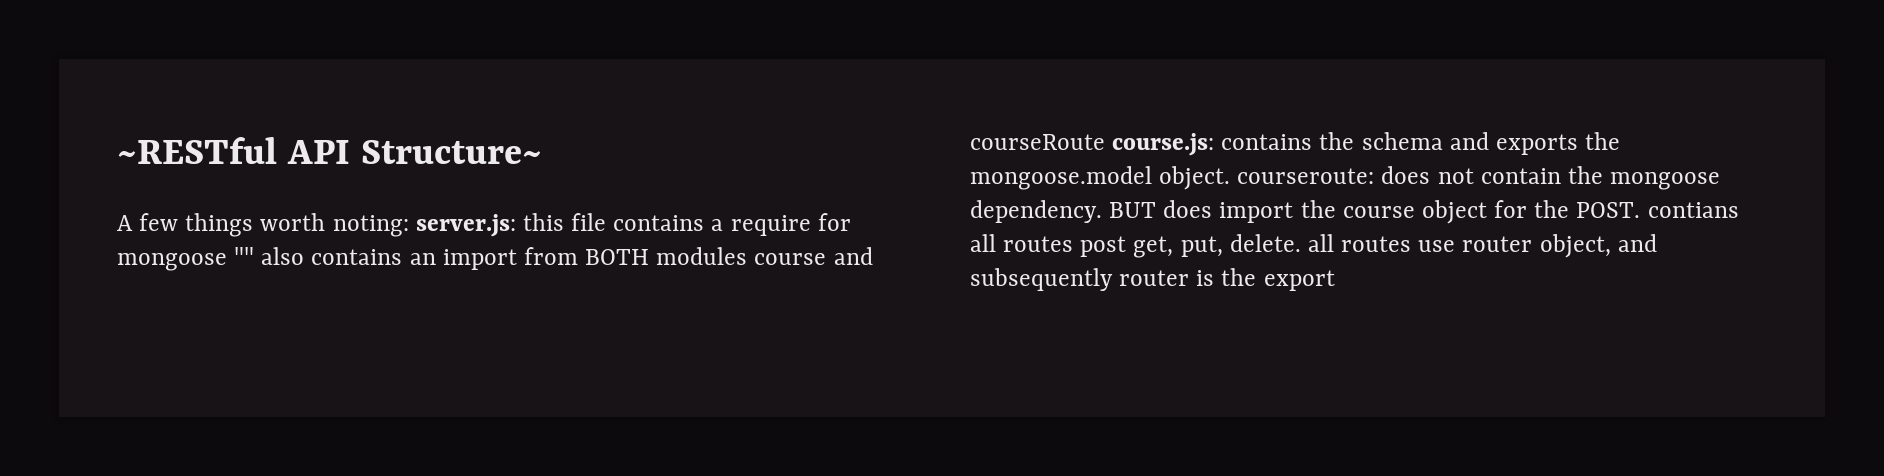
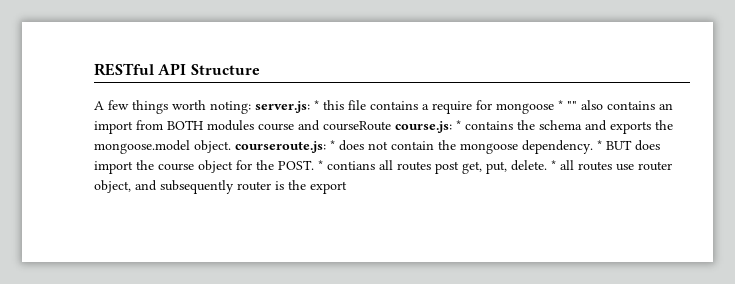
[117,137,543,164] ~RESTful API Structure~ -> [94,63,260,76] RESTful API Structure
(516, 225) none -> [314,100,319,110] *
(227, 262) none -> [558,100,563,110] *
(1215, 144) none -> [456,120,461,130] *
[1237,168,1375,184] courseroute: -> [235,140,335,153] courseroute.js: *
(1102, 211) none -> [597,140,602,150] *
(1641, 210) none -> [318,160,323,170] *
(1301, 243) none -> [551,160,556,170] *

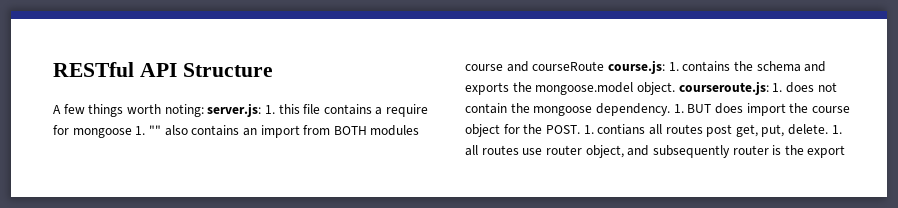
[314,100,319,110] * -> [264,105,275,114] 1.
[558,100,563,110] * -> [135,126,146,135] 1.
[456,120,461,130] * -> [668,62,679,71] 1.
[330,140,335,150] * -> [772,83,783,92] 1.
[597,140,602,150] * -> [673,104,684,113] 1.
[318,160,323,170] * -> [583,125,594,134] 1.
[551,160,556,170] * -> [831,125,842,134] 1.

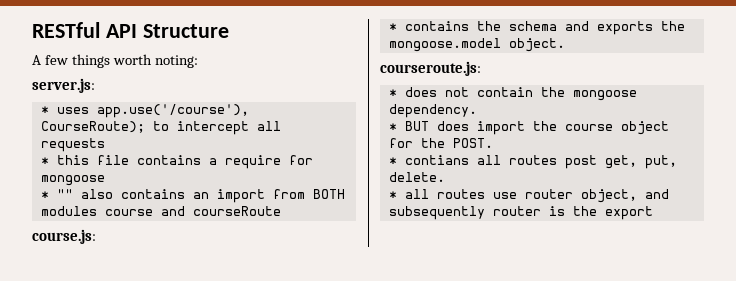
(204, 110) none -> (198, 61) //
[264,105,275,114] 1. -> [40,104,249,118] [40,121,281,135] [40,138,105,152] [40,157,49,165] // * uses app.use('/course'), CourseRoute); to intercept all requests // *
[135,126,146,135] 1. -> [40,191,49,199] // *
(605, 66) none -> (281, 211) //
[668,62,679,71] 1. -> [388,23,397,31] // *
(675, 88) none -> (565, 45) //
[772,83,783,92] 1. -> [388,89,397,97] // *
[673,104,684,113] 1. -> [388,123,397,131] // *
[583,125,594,134] 1. -> [388,157,397,165] // *
[831,125,842,134] 1. -> [388,191,397,199] // *

